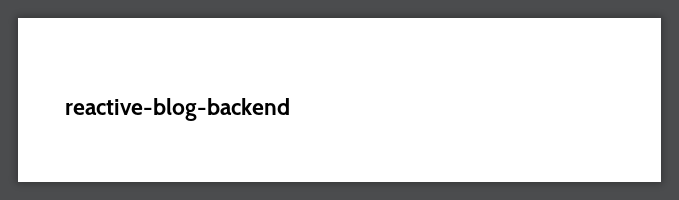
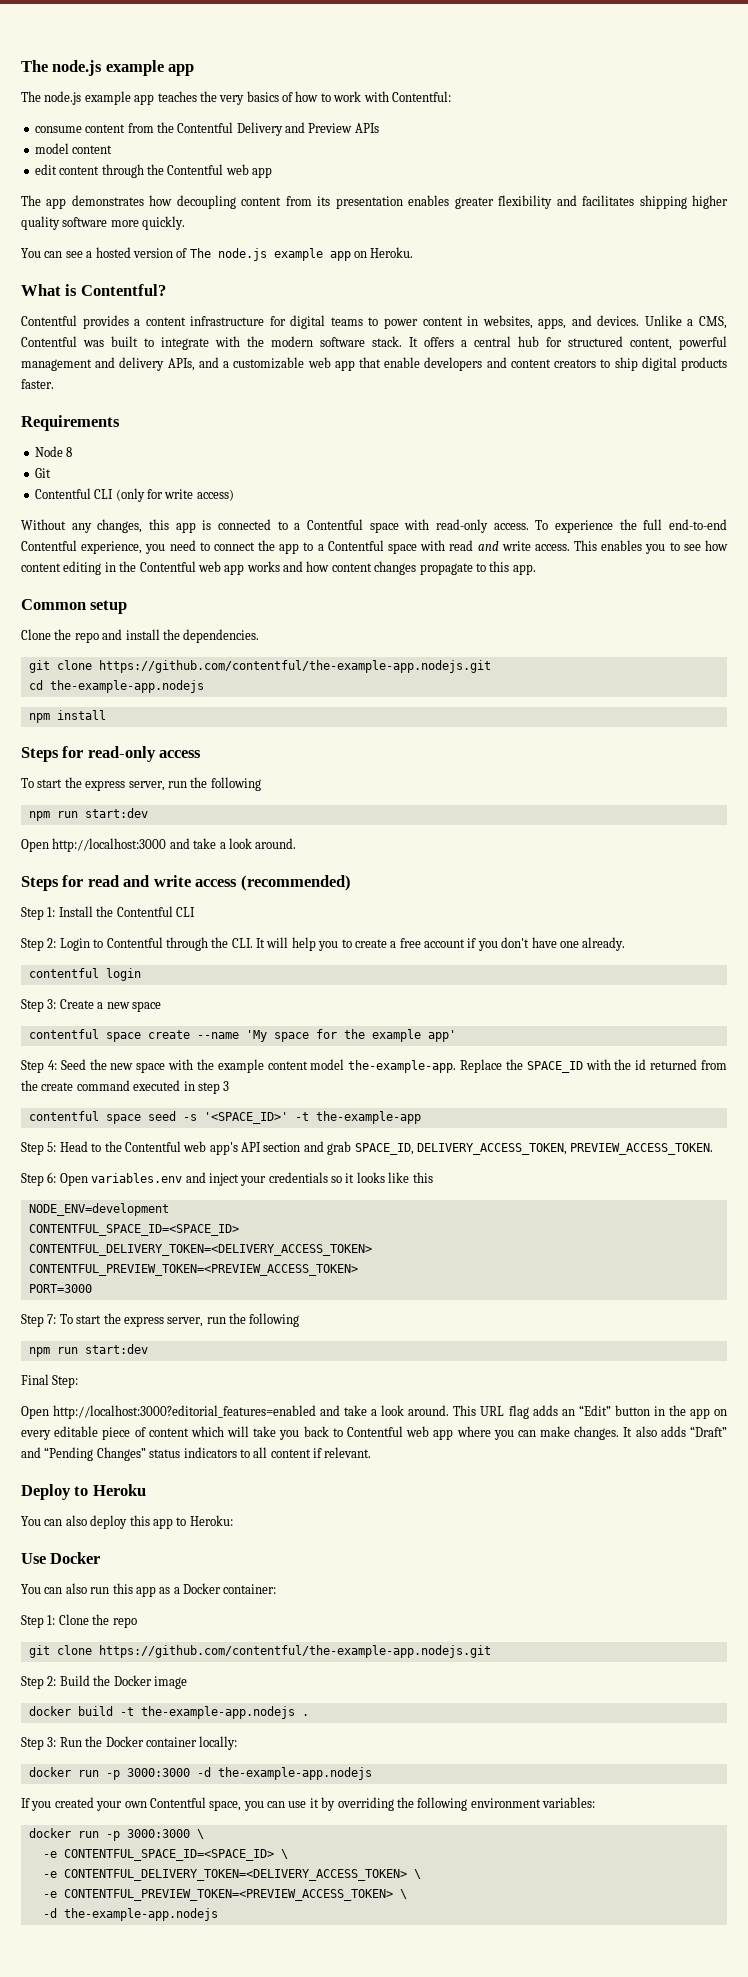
[65,98,290,121] reactive-blog-backend -> [21,60,195,76] [21,91,451,105] [34,122,379,136] [34,143,113,154] [34,164,272,178] [21,195,728,209] [21,216,186,230] [21,247,414,261] [21,284,166,296] [21,315,727,329] [21,336,727,350] [21,357,727,371] [21,379,54,389] [21,415,120,431] [34,446,73,457] [34,468,51,478] [34,488,234,502] [21,519,727,533] [21,540,728,554] [21,561,536,575] [21,599,128,614] [21,629,260,643] [28,660,491,673] [28,680,204,693] [28,710,106,723] [21,746,202,762] [21,777,261,791] [28,808,148,821] [21,838,297,852] [21,875,351,891] [21,906,195,920] [21,937,626,951] [28,968,141,981] [21,999,161,1012] [28,1029,456,1042] [21,1059,728,1073] [21,1080,230,1094] [28,1111,421,1124] [21,1141,714,1155] [21,1172,433,1186] [28,1203,169,1216] [28,1224,239,1236] [28,1244,372,1256] [28,1264,358,1276] [28,1284,92,1293] [21,1313,300,1327] [28,1344,148,1357] [21,1374,79,1388] [21,1405,727,1419] [21,1426,727,1440] [21,1447,372,1461] [21,1484,146,1500] [21,1515,233,1529] [21,1552,101,1564] [21,1583,277,1597] [21,1614,137,1628] [28,1645,491,1658] [21,1675,187,1689] [28,1706,309,1719] [21,1736,238,1750] [28,1767,372,1780] [21,1797,595,1811] [28,1828,204,1841] [42,1849,288,1861] [42,1869,421,1881] [42,1889,407,1901] [42,1908,218,1921] The node.js example app // The node.js example app teaches the very basics of how to work with Contentful: // consume content from the Contentful Delivery and Preview APIs // model content // edit content through the Contentful web app // The app demonstrates how decoupling content from its presentation enables greater flexibility and facilitates shipping higher quality software more quickly. // You can see a hosted version of The node.js example app on Heroku. // What is Contentful? // Contentful provides a content infrastructure for digital teams to power content in websites, apps, and devices. Unlike a CMS, Contentful was built to integrate with the modern software stack. It offers a central hub for structured content, powerful management and delivery APIs, and a customizable web app that enable developers and content creators to ship digital products faster. // Requirements // Node 8 // Git // Contentful CLI (only for write access) // Without any changes, this app is connected to a Contentful space with read-only access. To experience the full end-to-end Contentful experience, you need to connect the app to a Contentful space with read and write access. This enables you to see how content editing in the Contentful web app works and how content changes propagate to this app. // Common setup // Clone the repo and install the dependencies. // git clone https://github.com/contentful/the-example-app.nodejs.git // cd the-example-app.nodejs // npm install // Steps for read-only access // To start the express server, run the following // npm run start:dev // Open http://localhost:3000 and take a look around. // Steps for read and write access (recommended) // Step 1: Install the Contentful CLI // Step 2: Login to Contentful through the CLI. It will help you to create a free account if you don't have one already. // contentful login // Step 3: Create a new space // contentful space create --name 'My space for the example app' // Step 4: Seed the new space with the example content model the-example-app. Replace the SPACE_ID with the id returned from the create command executed in step 3 // contentful space seed -s '<SPACE_ID>' -t the-example-app // Step 5: Head to the Contentful web app's API section and grab SPACE_ID, DELIVERY_ACCESS_TOKEN, PREVIEW_ACCESS_TOKEN. // Step 6: Open variables.env and inject your credentials so it looks like this // NODE_ENV=development // CONTENTFUL_SPACE_ID=<SPACE_ID> // CONTENTFUL_DELIVERY_TOKEN=<DELIVERY_ACCESS_TOKEN> // CONTENTFUL_PREVIEW_TOKEN=<PREVIEW_ACCESS_TOKEN> // PORT=3000 // Step 7: To start the express server, run the following // npm run start:dev // Final Step: // Open http://localhost:3000?editorial_features=enabled and take a look around. This URL flag adds an “Edit” button in the app on every editable piece of content which will take you back to Contentful web app where you can make changes. It also adds “Draft” and “Pending Changes” status indicators to all content if relevant. // Deploy to Heroku // You can also deploy this app to Heroku: // Use Docker // You can also run this app as a Docker container: // Step 1: Clone the repo // git clone https://github.com/contentful/the-example-app.nodejs.git // Step 2: Build the Docker image // docker build -t the-example-app.nodejs . // Step 3: Run the Docker container locally: // docker run -p 3000:3000 -d the-example-app.nodejs // If you created your own Contentful space, you can use it by overriding the following environment variables: // docker run -p 3000:3000 \ // -e CONTENTFUL_SPACE_ID=<SPACE_ID> \ // -e CONTENTFUL_DELIVERY_TOKEN=<DELIVERY_ACCESS_TOKEN> \ // -e CONTENTFUL_PREVIEW_TOKEN=<PREVIEW_ACCESS_TOKEN> \ // -d the-example-app.nodejs

